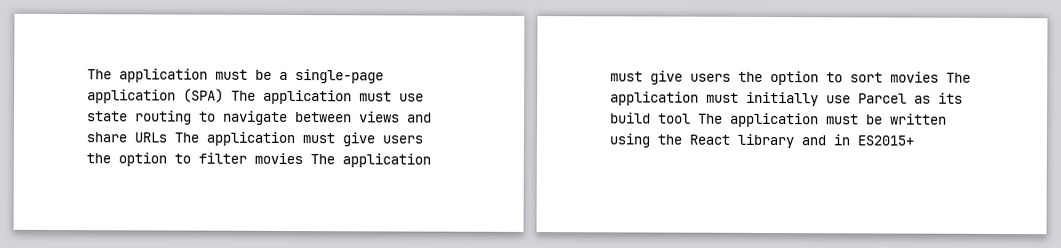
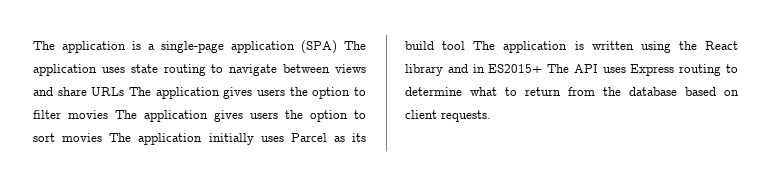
[87,68,272,83] The application must be -> [33,41,141,53] The application is
[359,91,424,102] must use -> [101,67,125,73] uses
[302,132,375,147] must give -> [223,87,253,99] gives
[610,70,683,85] must give -> [214,110,243,122] gives
[706,91,851,107] must initially use -> [208,133,284,145] initially uses
[826,114,883,125] must be -> [574,41,584,50] is
(914, 140) none -> [547,64,738,76] [405,87,739,96] [405,110,491,122] The API uses Express routing to determine what to return from the database based on client requests.

